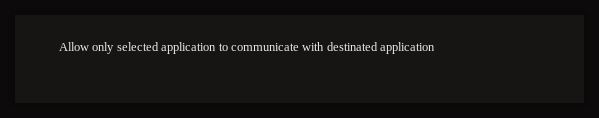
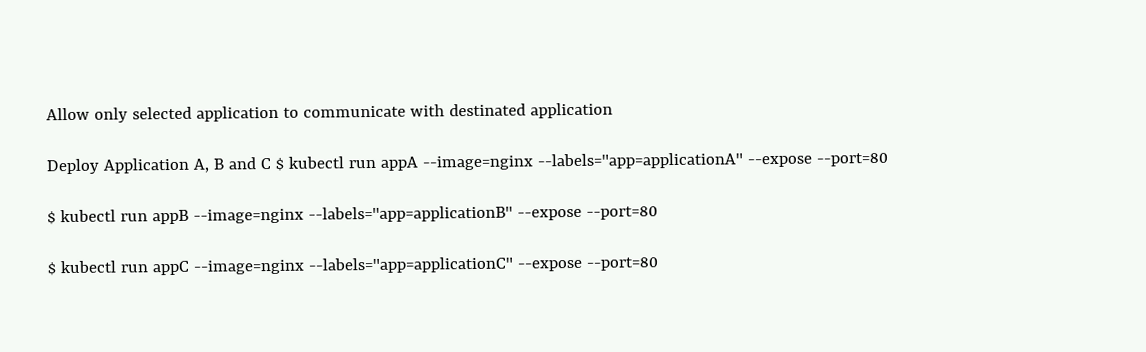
(435, 48) none -> [46,152,888,175] [47,205,658,225] [47,256,658,276] // Deploy Application A, B and C $ kubectl run appA --image=nginx --labels="app=applicationA" --expose --port=80 // $ kubectl run appB --image=nginx --labels="app=applicationB" --expose --port=80 // $ kubectl run appC --image=nginx --labels="app=applicationC" --expose --port=80

